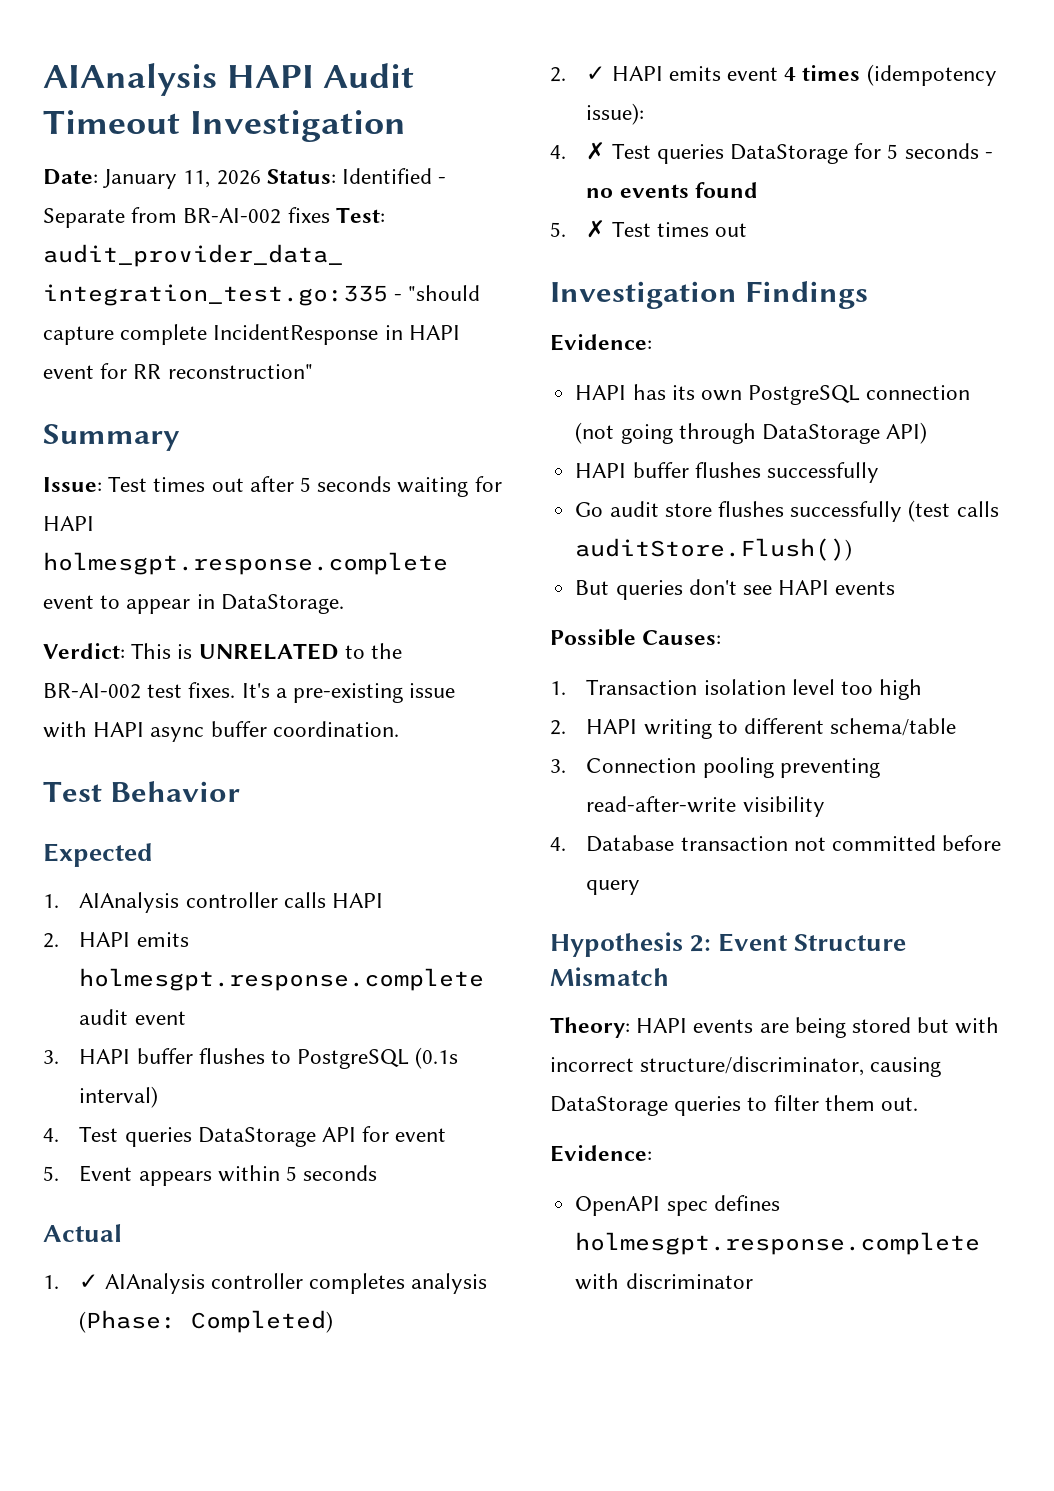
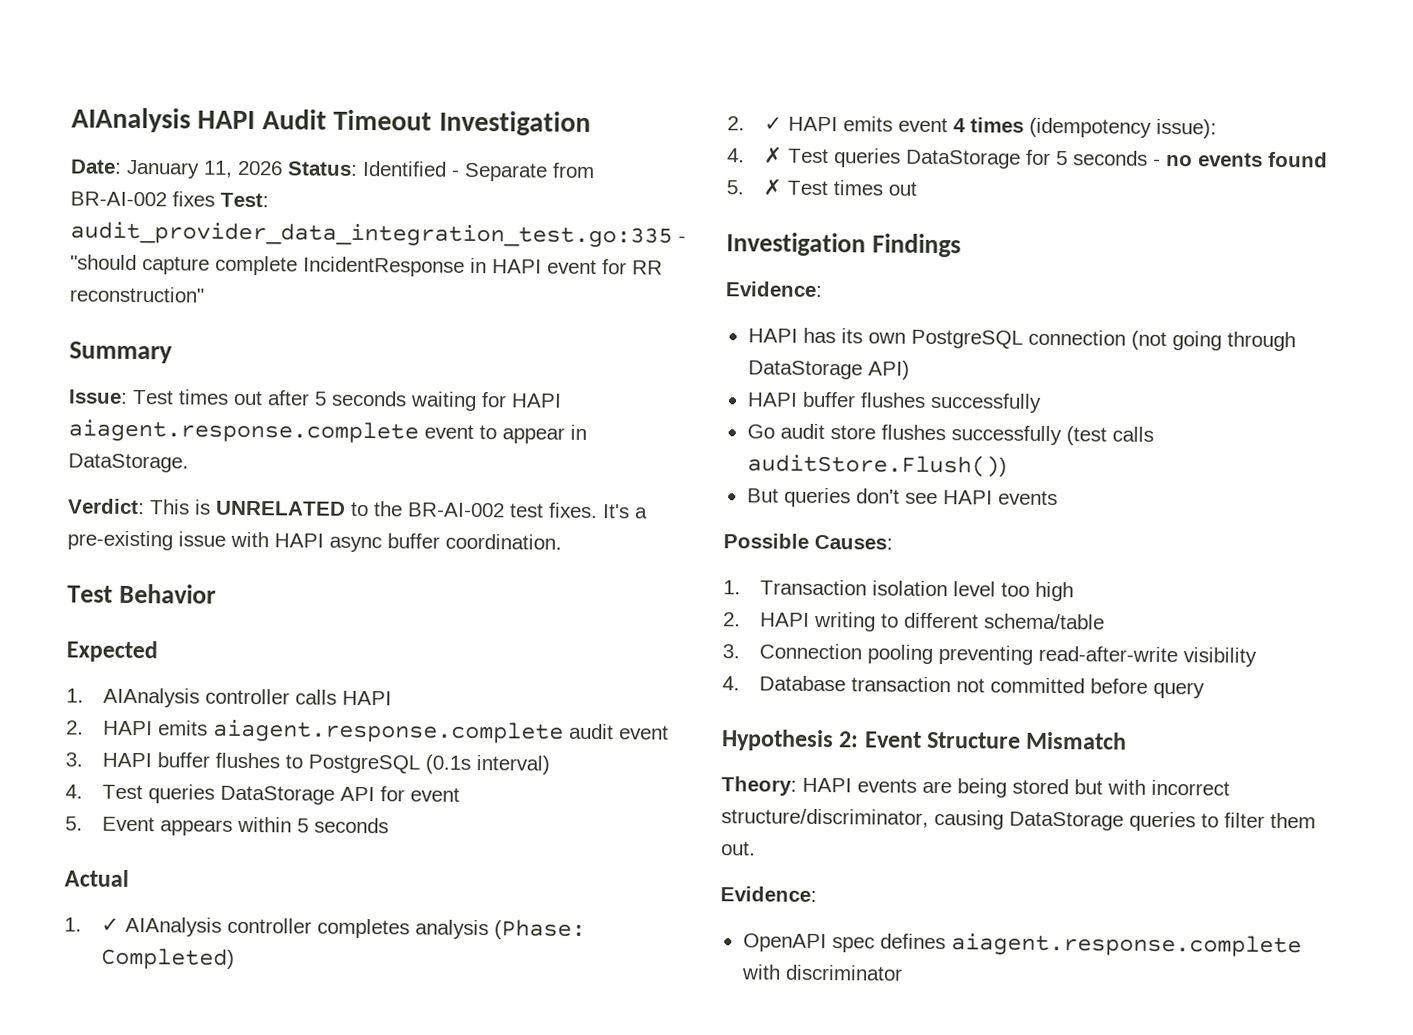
[43,552,448,575] holmesgpt.response.complete -> [68,419,419,444] aiagent.response.complete
[79,968,485,991] holmesgpt.response.complete -> [212,719,564,744] aiagent.response.complete
[575,1232,981,1255] holmesgpt.response.complete -> [950,933,1302,958] aiagent.response.complete

